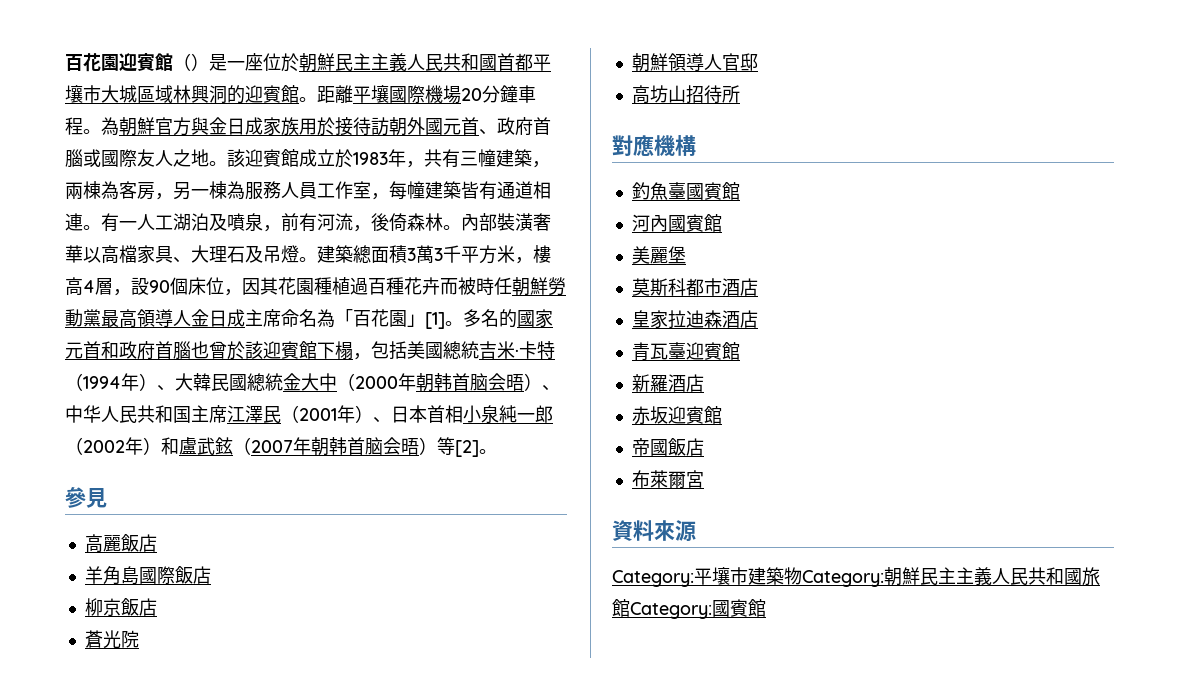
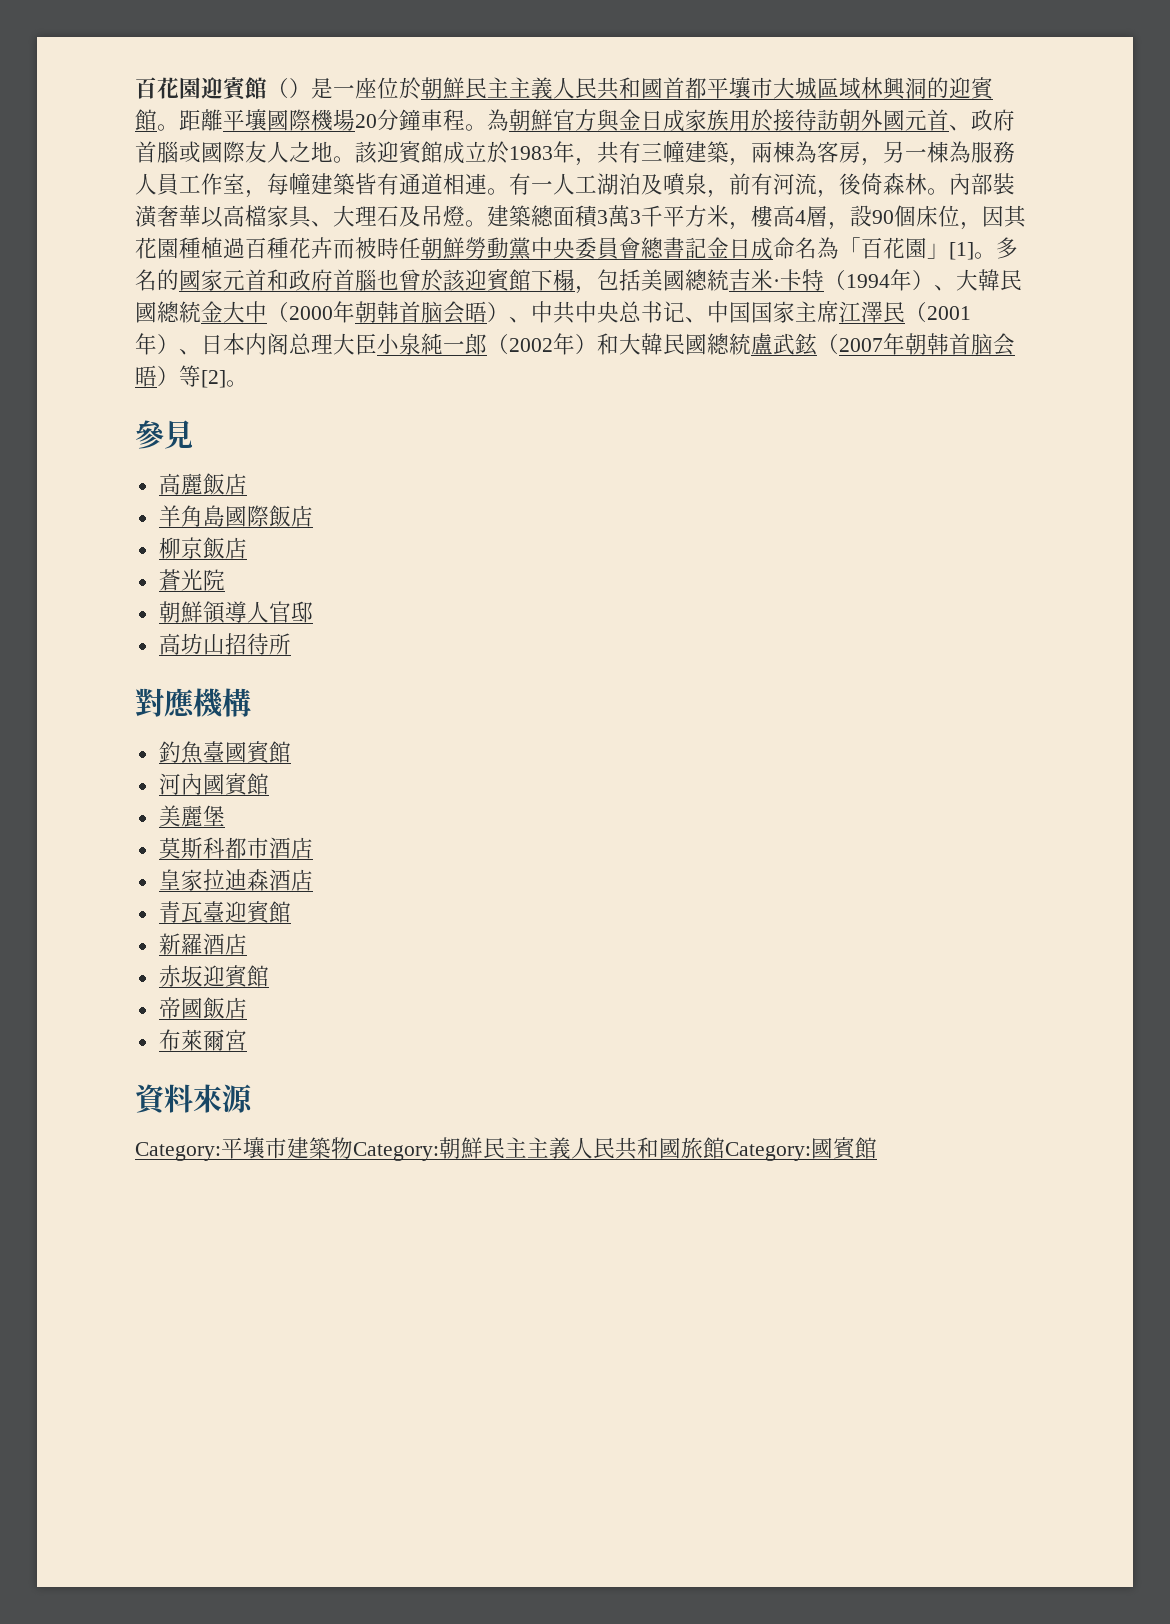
[101,309,281,328] 最高領導人金日成主席 -> [531,237,773,260] 中央委員會總書記金日成
[83,405,191,424] 华人民共和国 -> [553,301,795,324] 共中央总书记、中国国家
[427,405,463,423] 首相 -> [245,333,377,355] 内阁总理大臣
(179, 446) none -> [619,333,751,355] 大韓民國總統

